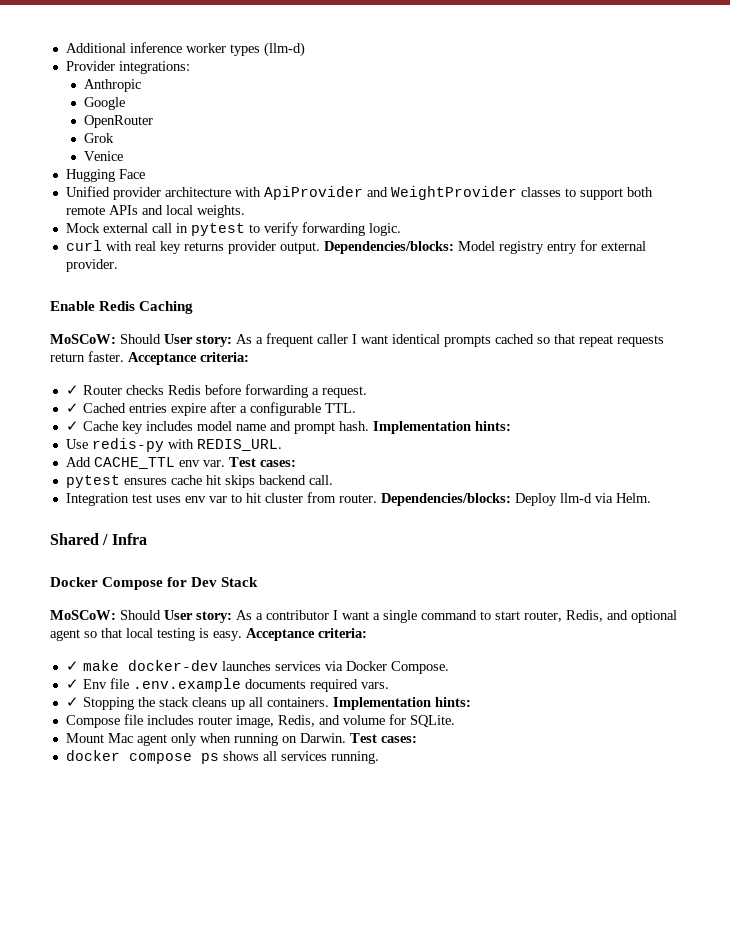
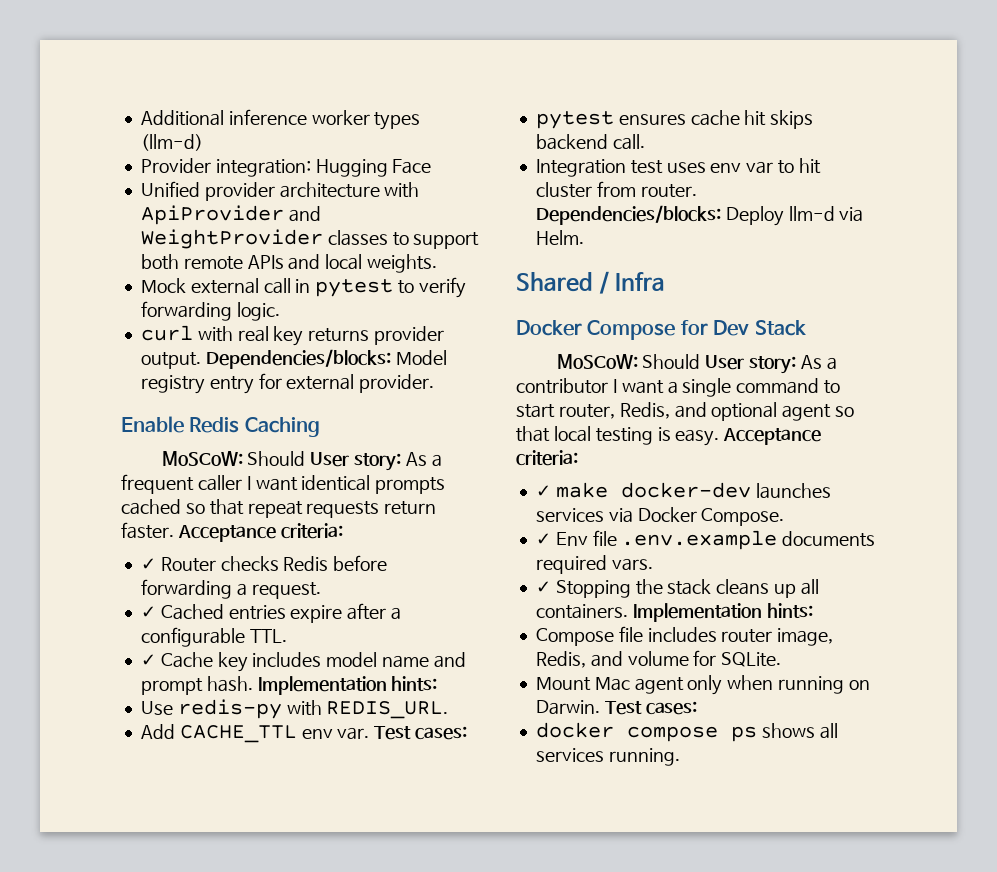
[118,61,190,74] [83,79,141,92] [83,97,125,110] [83,115,153,128] [83,133,114,143] [83,151,123,161] integrations: // Anthropic // Google // OpenRouter // Grok // Venice // -> [215,159,311,177] integration:

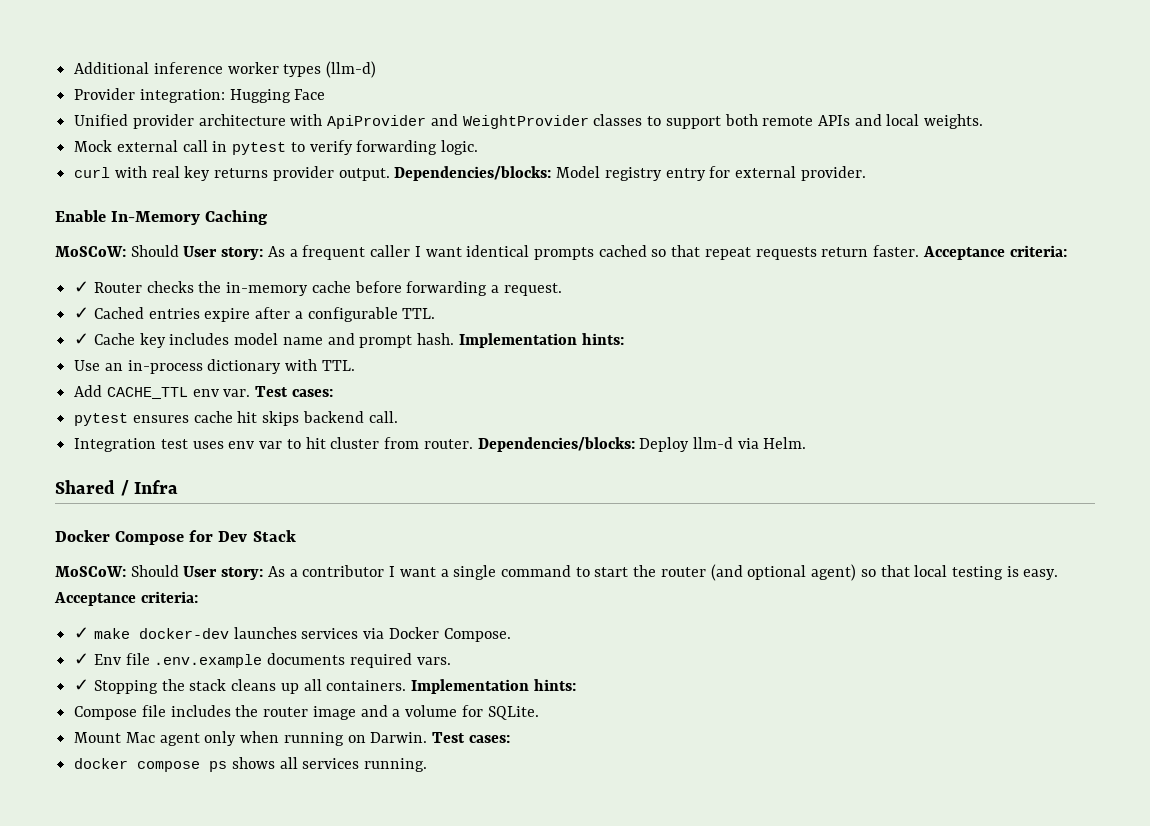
[189,417,240,433] Redis -> [111,211,201,225] In-Memory
[283,556,329,571] Redis -> [198,281,351,296] the in-memory cache
[177,699,449,719] redis-py with REDIS_URL. -> [104,359,355,374] an in-process dictionary with TTL.
[558,402,832,421] router, Redis, and optional agent -> [633,564,857,581] the router (and optional agent)
[721,628,834,646] [535,651,623,668] router image, Redis, and -> [235,705,401,720] the router image and a

